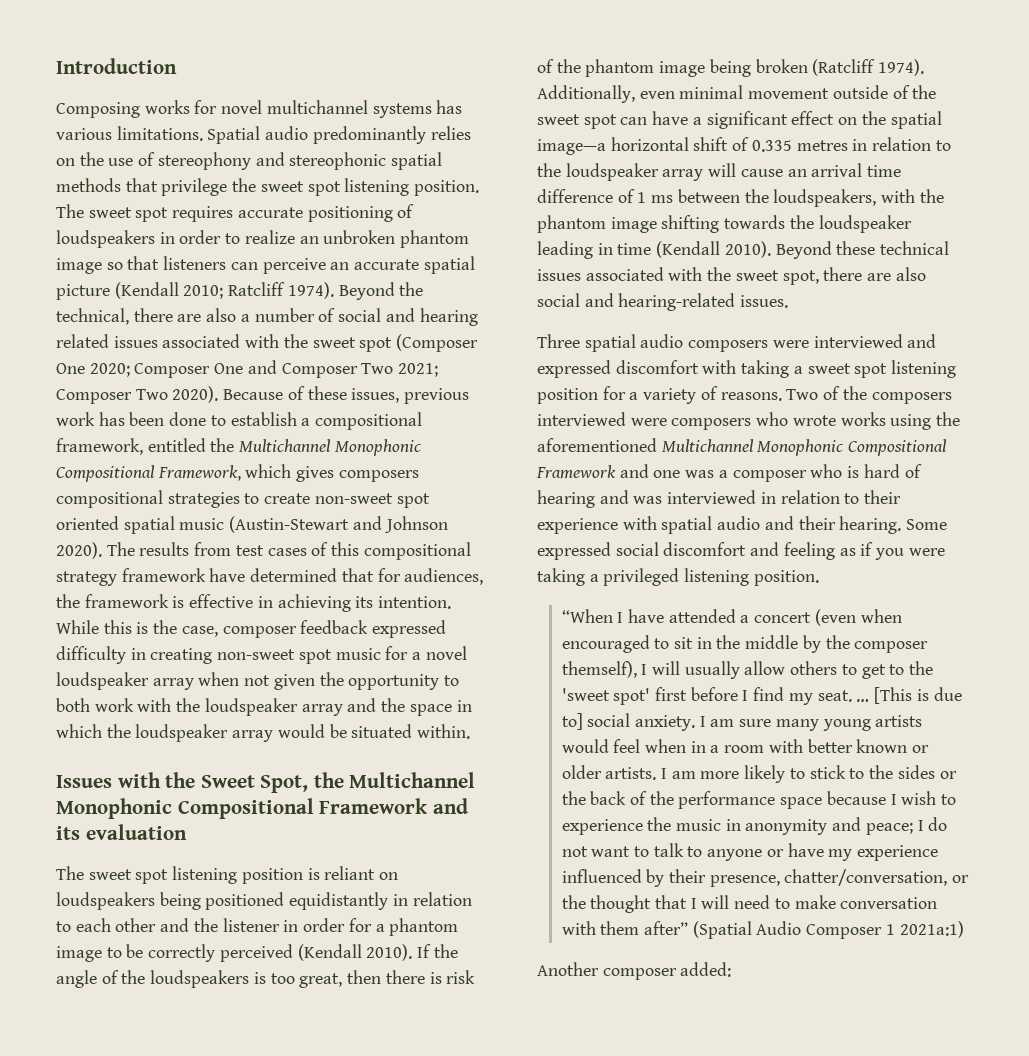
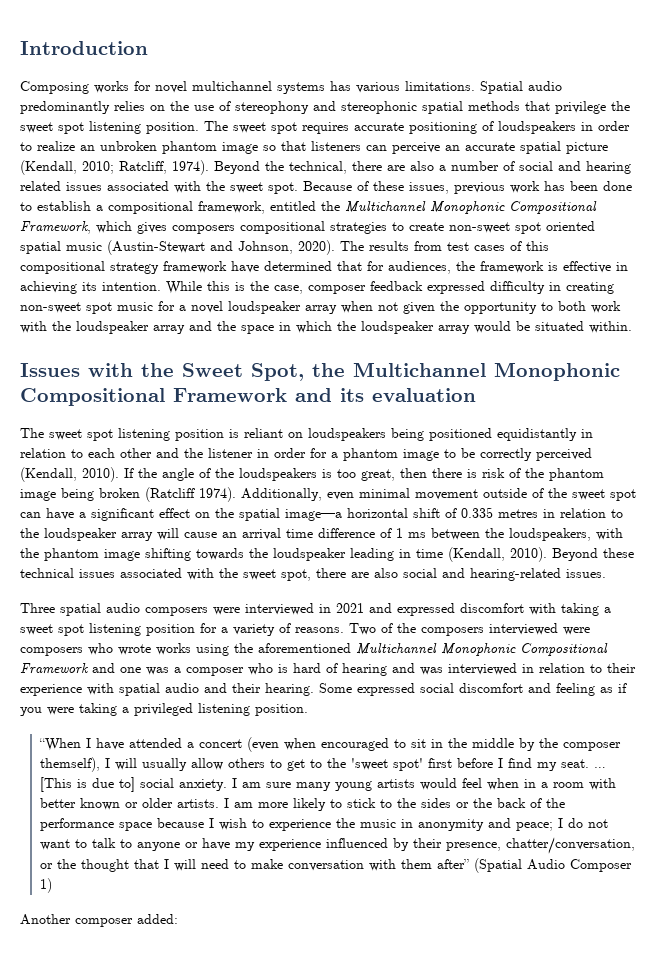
[114,282,286,299] (Kendall 2010; Ratcliff -> [20,160,167,175] (Kendall, 2010; Ratcliff,
[359,334,479,352] [56,360,439,378] [56,386,219,404] spot (Composer One 2020; Composer One and Composer Two 2021; Composer Two 2020). -> [268,182,298,194] spot.
[384,516,448,533] Johnson -> [238,241,293,254] Johnson,
[297,944,362,961] (Kendall -> [20,467,77,482] (Kendall,
[656,241,721,258] (Kendall -> [448,547,505,562] (Kendall,
(903, 341) none -> [319,603,364,613] in 2021
[885,921,964,938] 1 2021a:1) -> [40,878,53,893] 1)

